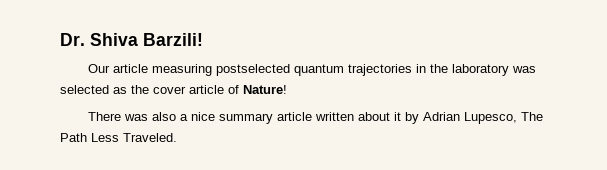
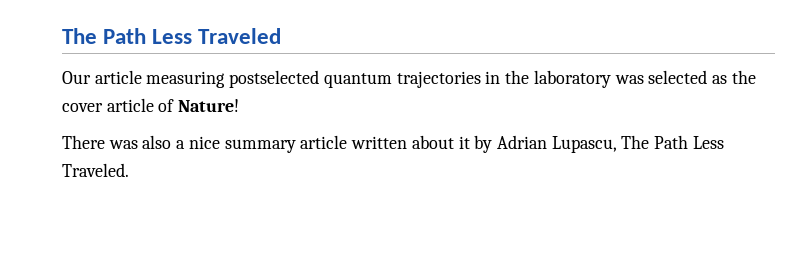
[60,33,203,46] Dr. Shiva Barzili! -> [62,28,282,44] The Path Less Traveled
[463,112,517,124] Lupesco, -> [551,136,617,153] Lupascu,

